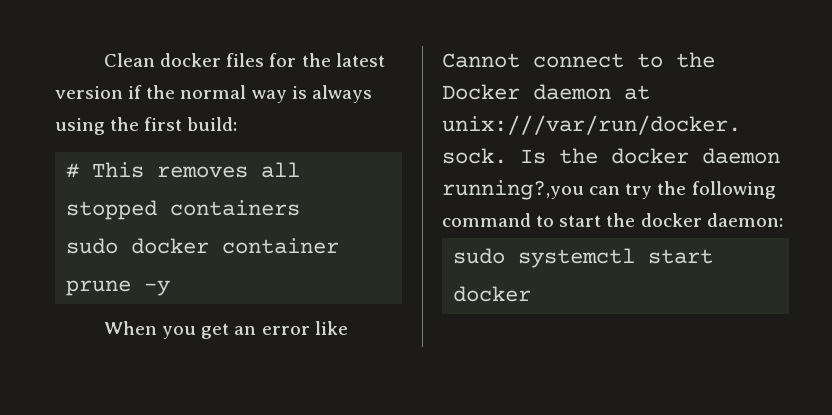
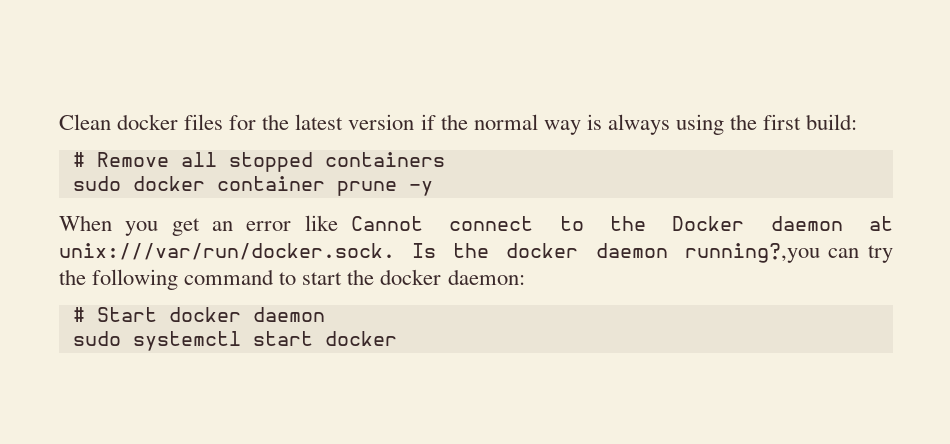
[92,162,249,178] This removes -> [96,152,169,167] Remove
(783, 220) none -> [72,307,325,322] // # Start docker daemon

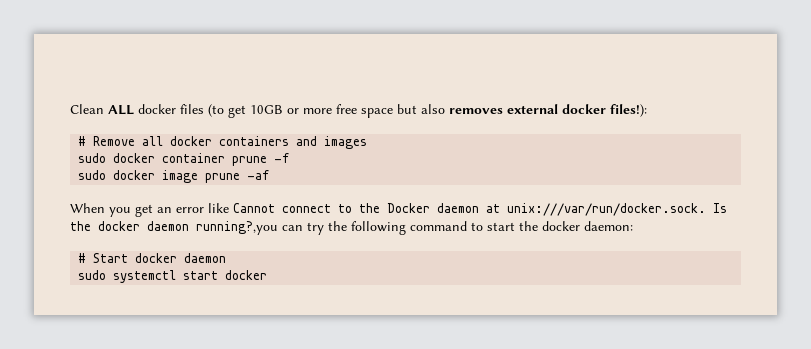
(111, 122) none -> [108,105,134,115] ALL
[229,114,858,135] for the latest version if the normal way is always using the first build: -> [208,104,647,118] (to get 10GB or more free space but also removes external docker files!):
[228,152,313,172] stopped -> [170,136,213,146] docker
(445, 159) none -> [296,136,368,149] and images
[408,181,433,196] -y -> [274,153,290,163] [78,170,270,183] -f // sudo docker image prune -af

